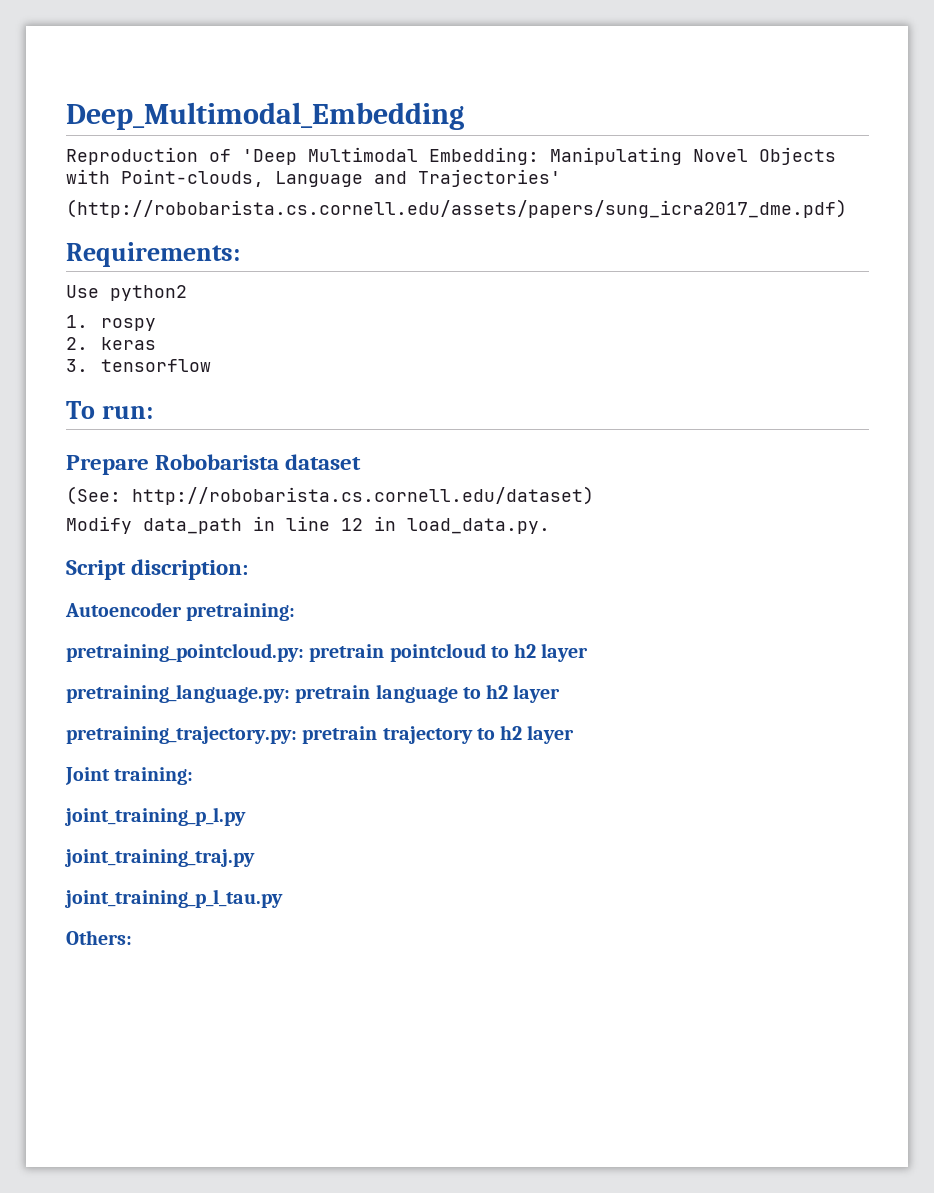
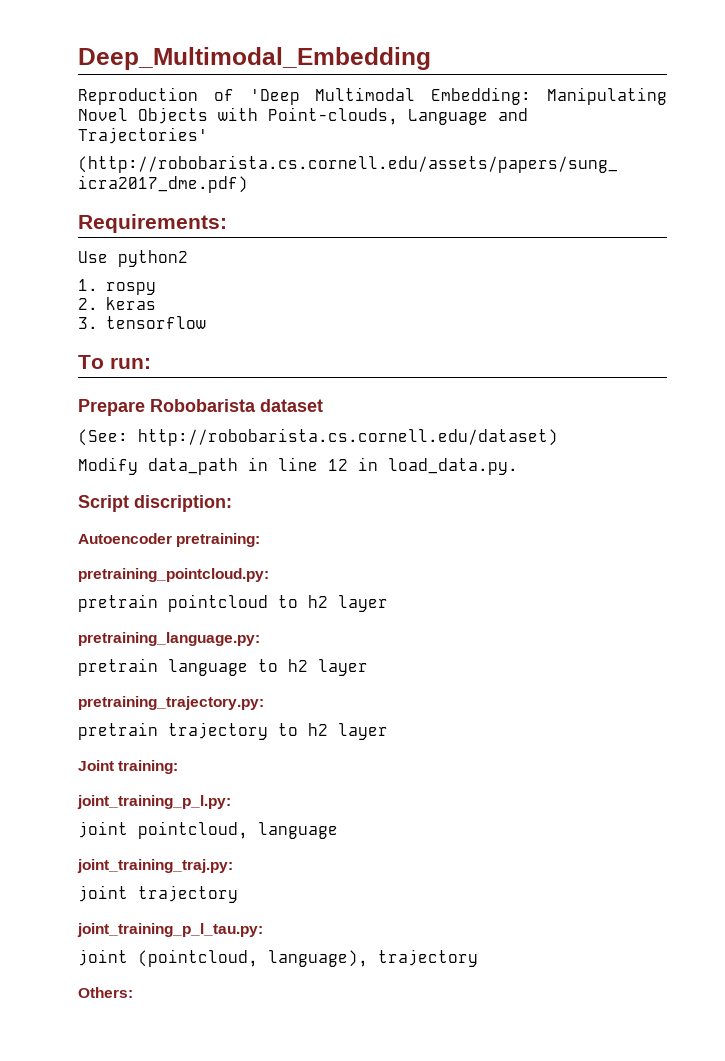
(304, 652) none -> (269, 575) //
(290, 693) none -> (260, 639) //
(297, 735) none -> (264, 703) //
[64,807,246,826] [64,849,255,867] [64,889,283,908] joint_training_p_l.py // joint_training_traj.py // joint_training_p_l_tau.py -> [77,795,231,809] [78,821,338,839] [77,859,233,873] [78,885,238,903] [77,923,263,937] [78,949,478,967] joint_training_p_l.py: // joint pointcloud, language // joint_training_traj.py: // joint trajectory // joint_training_p_l_tau.py: // joint (pointcloud, language), trajectory

